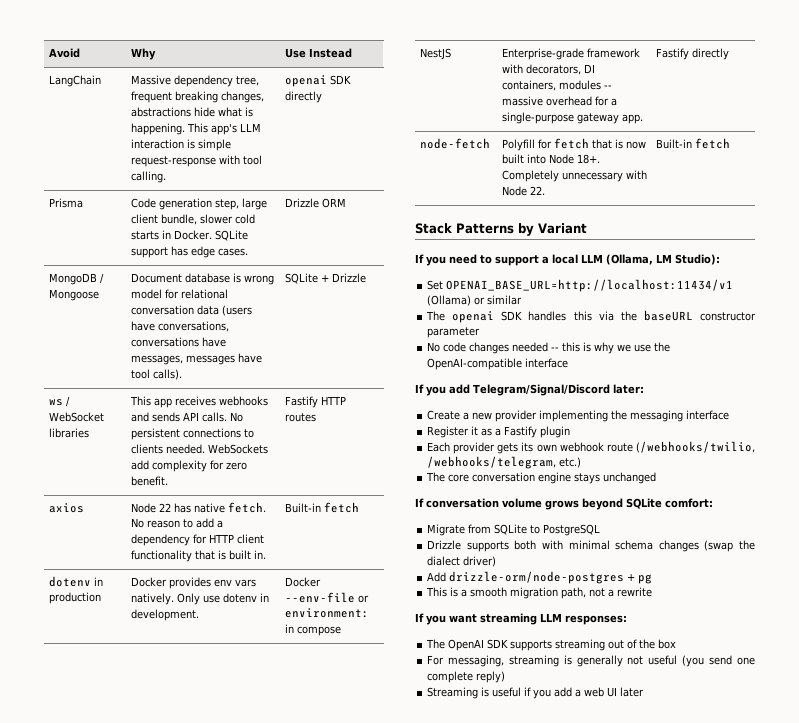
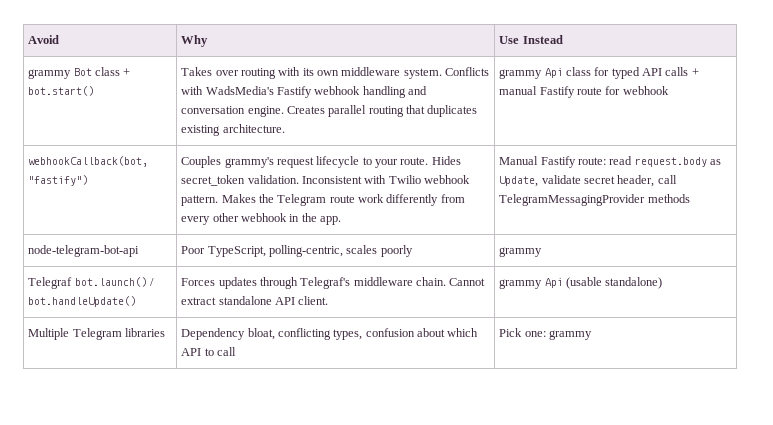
[48,75,101,87] [130,75,259,87] [130,91,264,103] [130,107,253,117] [130,123,261,135] [130,139,231,151] [130,155,262,167] [130,171,166,183] [284,75,351,87] [284,91,322,103] [48,198,83,208] [130,198,267,210] [130,214,255,225] [130,230,248,241] [130,246,248,258] [284,198,346,208] [48,273,104,285] [48,289,99,301] [130,273,274,285] [130,289,228,299] [130,305,252,316] [130,321,229,332] [130,337,226,347] [130,353,262,365] [130,369,182,380] [284,273,366,284] [48,396,70,407] [48,412,104,422] [48,428,89,438] [129,396,268,408] [130,412,243,422] [130,428,254,440] [130,444,268,454] [130,460,247,472] [130,476,168,486] [284,396,346,408] [284,413,316,422] [48,503,84,513] [130,502,266,513] [130,518,223,528] [130,534,264,546] [130,550,266,562] [284,502,359,513] [48,576,103,587] [48,592,101,604] [130,577,256,589] [130,593,269,605] [130,609,199,621] [284,577,321,587] [284,592,369,603] [284,608,369,618] [284,624,341,636] [419,48,451,60] [501,48,640,60] [501,64,595,75] [501,80,612,91] [501,96,617,106] [501,112,643,124] [655,48,729,60] [419,138,490,149] [501,138,646,151] [501,154,600,164] [501,170,647,182] [501,186,545,196] [655,138,730,149] [415,223,587,236] [415,254,720,266] [427,279,734,292] [427,295,523,306] [426,310,756,323] [427,327,481,338] [427,342,671,354] [427,358,569,370] [415,384,644,396] [427,410,730,422] [427,426,571,438] [427,441,755,454] [427,456,582,469] [426,472,657,484] [415,498,713,510] [427,524,601,536] [427,540,755,552] [427,556,497,567] [427,571,653,584] [426,587,653,599] [415,613,627,625] [426,639,677,651] [427,655,755,667] [427,671,506,683] [427,687,645,699] LangChain | Massive dependency tree, frequent breaking changes, abstractions hide what is happening. This app's LLM interaction is simple request-response with tool calling. | openai SDK directly // Prisma | Code generation step, large client bundle, slower cold starts in Docker. SQLite support has edge cases. | Drizzle ORM // MongoDB / Mongoose | Document database is wrong model for relational conversation data (users have conversations, conversations have messages, messages have tool calls). | SQLite + Drizzle // ws / WebSocket libraries | This app receives webhooks and sends API calls. No persistent connections to clients needed. WebSockets add complexity for zero benefit. | Fastify HTTP routes // axios | Node 22 has native fetch. No reason to add a dependency for HTTP client functionality that is built in. | Built-in fetch // dotenv in production | Docker provides env vars natively. Only use dotenv in development. | Docker --env-file or environment: in compose // NestJS | Enterprise-grade framework with decorators, DI containers, modules -- massive overhead for a single-purpose gateway app. | Fastify directly // node-fetch | Polyfill for fetch that is now built into Node 18+. Completely unnecessary with Node 22. | Built-in fetch // Stack Patterns by Variant // If you need to support a local LLM (Ollama, LM Studio): // Set OPENAI_BASE_URL=http://localhost:11434/v1 (Ollama) or similar // The openai SDK handles this via the baseURL constructor parameter // No code changes needed -- this is why we use the OpenAI-compatible interface // If you add Telegram/Signal/Discord later: // Create a new provider implementing the messaging interface // Register it as a Fastify plugin // Each provider gets its own webhook route (/webhooks/twilio, /webhooks/telegram, etc.) // The core conversation engine stays unchanged // If conversation volume grows beyond SQLite comfort: // Migrate from SQLite to PostgreSQL // Drizzle supports both with minimal schema changes (swap the dialect driver) // Add drizzle-orm/node-postgres + pg // This is a smooth migration path, not a rewrite // If you want streaming LLM responses: // The OpenAI SDK supports streaming out of the box // For messaging, streaming is generally not useful (you send one complete reply) // Streaming is useful if you add a web UI later -> [28,67,131,79] [28,86,95,96] [181,67,490,79] [181,86,428,98] [181,105,478,117] [181,124,285,136] [499,67,699,79] [499,86,669,98] [28,156,149,167] [28,175,89,186] [181,156,461,168] [181,175,471,186] [181,194,465,206] [181,213,342,225] [499,156,722,168] [499,175,677,187] [499,194,690,206] [28,245,140,257] [181,245,413,257] [499,247,543,257] [28,277,154,289] [28,296,137,307] [181,277,486,289] [181,296,329,305] [499,277,663,289] [28,328,165,340] [181,328,479,340] [181,347,236,356] [499,328,592,340] grammy Bot class + bot.start() | Takes over routing with its own middleware system. Conflicts with WadsMedia's Fastify webhook handling and conversation engine. Creates parallel routing that duplicates existing architecture. | grammy Api class for typed API calls + manual Fastify route for webhook // webhookCallback(bot, "fastify") | Couples grammy's request lifecycle to your route. Hides secret_token validation. Inconsistent with Twilio webhook pattern. Makes the Telegram route work differently from every other webhook in the app. | Manual Fastify route: read request.body as Update, validate secret header, call TelegramMessagingProvider methods // node-telegram-bot-api | Poor TypeScript, polling-centric, scales poorly | grammy // Telegraf bot.launch() / bot.handleUpdate() | Forces updates through Telegraf's middleware chain. Cannot extract standalone API client. | grammy Api (usable standalone) // Multiple Telegram libraries | Dependency bloat, conflicting types, confusion about which API to call | Pick one: grammy

